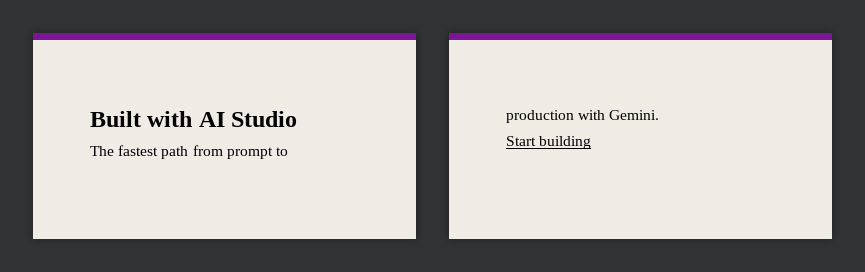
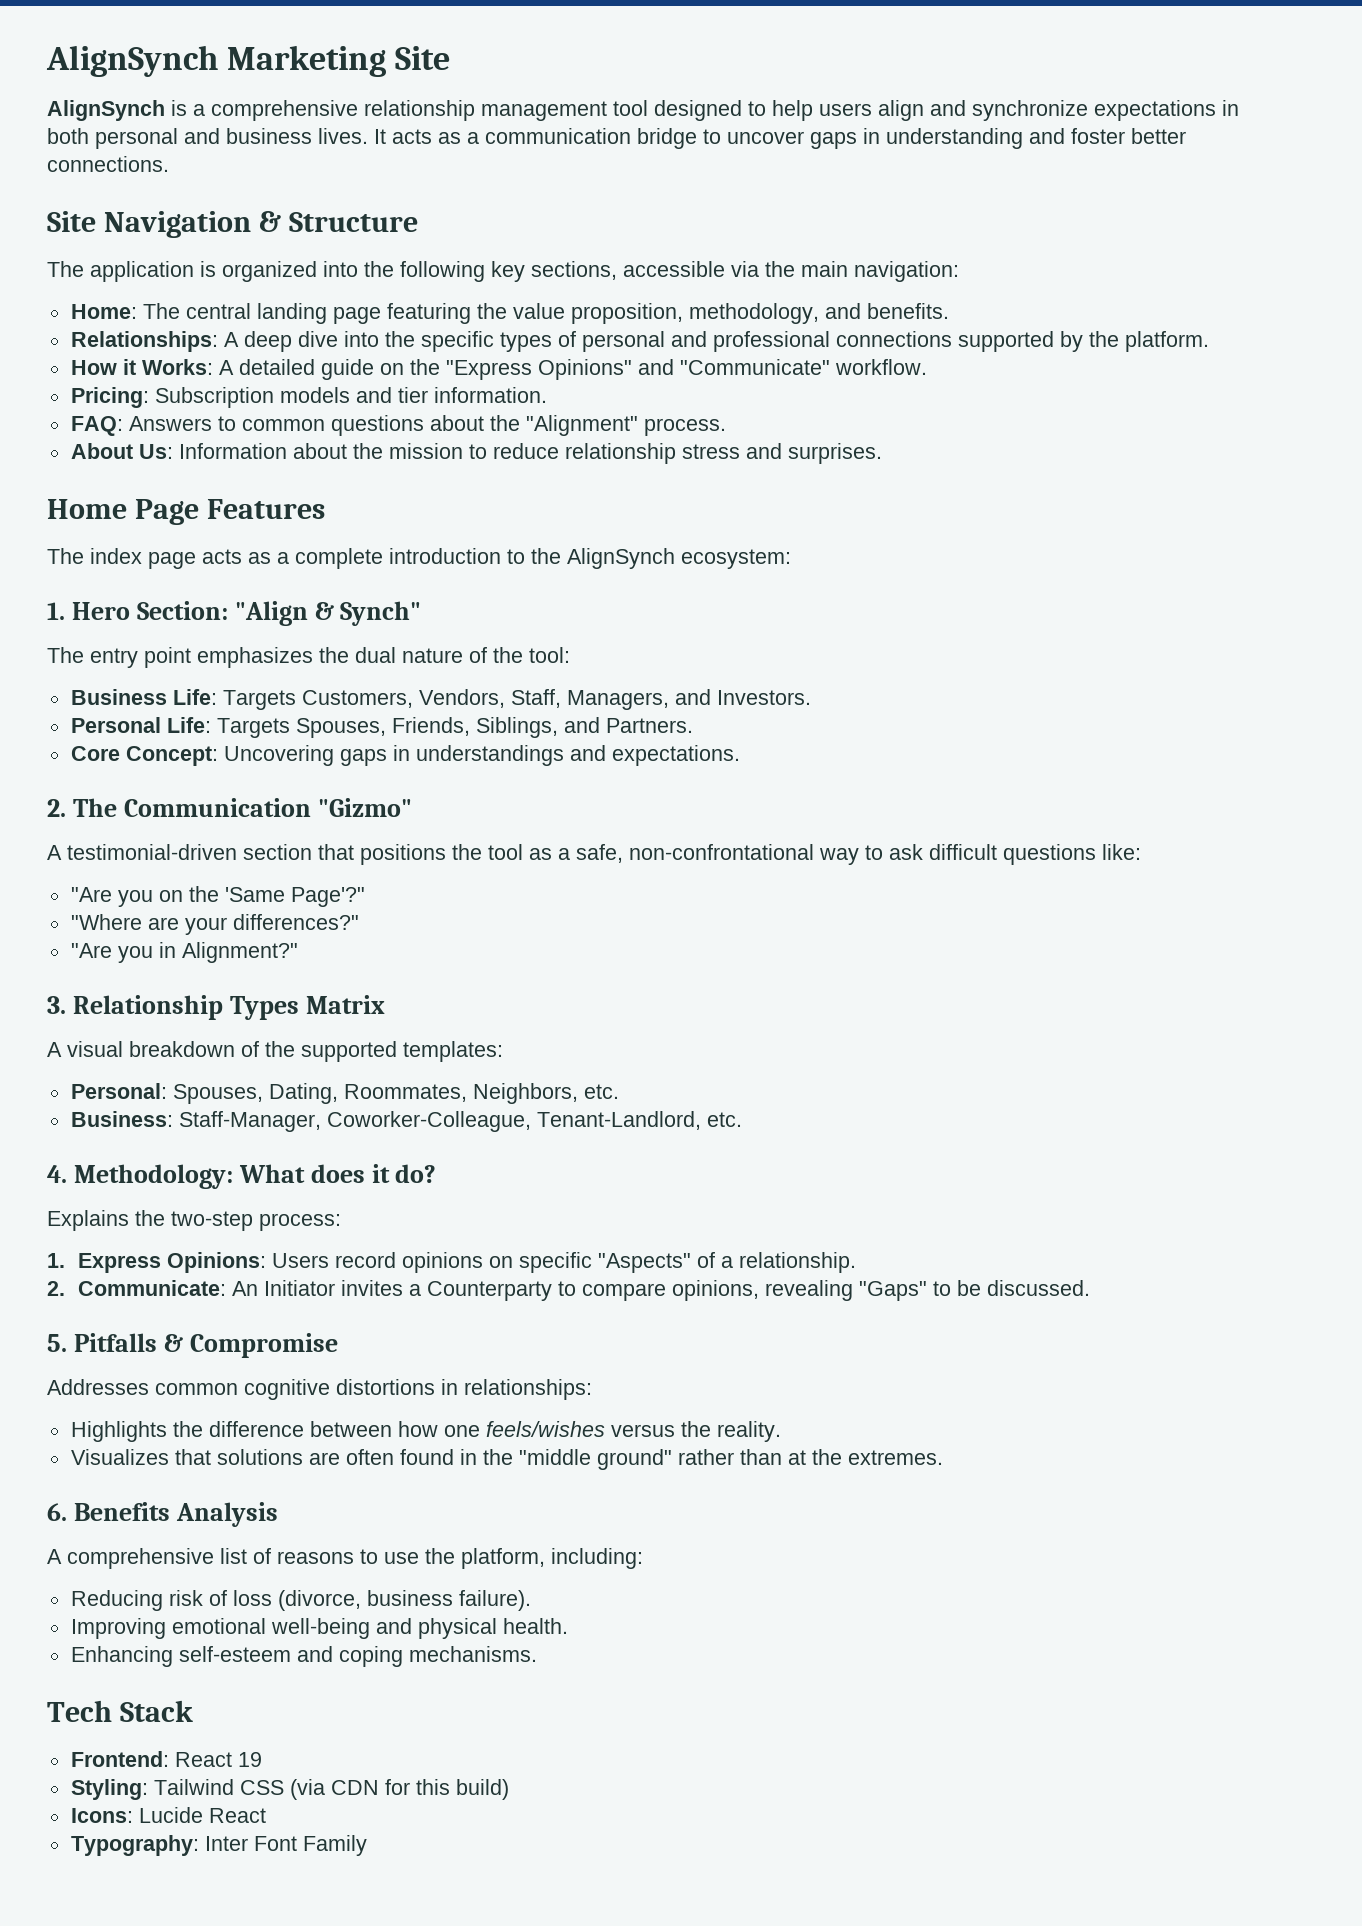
[90,111,298,127] [90,145,288,159] [506,110,660,123] [506,136,592,149] Built with AI Studio // The fastest path from prompt to production with Gemini. // Start building -> [46,45,451,77] [47,100,1239,121] [47,128,1186,149] [47,156,169,172] [47,211,418,238] [47,261,959,282] [70,303,949,324] [70,331,1209,352] [70,359,927,380] [70,387,547,408] [70,415,726,436] [70,443,882,464] [47,499,325,525] [47,548,791,569] [47,601,422,626] [47,647,570,668] [70,689,811,710] [70,717,693,738] [70,745,740,766] [47,798,412,817] [47,844,1141,865] [70,886,365,907] [70,914,359,935] [70,942,298,963] [47,995,385,1020] [47,1041,503,1062] [70,1083,619,1104] [70,1111,742,1132] [47,1164,437,1189] [47,1210,341,1231] [47,1252,857,1273] [47,1280,1091,1301] [47,1333,338,1358] [47,1379,592,1400] [70,1421,781,1442] [70,1449,943,1470] [47,1502,278,1527] [47,1548,643,1569] [70,1590,531,1611] [70,1618,568,1639] [70,1646,537,1667] [47,1700,193,1722] [70,1751,262,1767] [70,1779,509,1800] [70,1807,266,1823] [70,1835,367,1856] AlignSynch Marketing Site // AlignSynch is a comprehensive relationship management tool designed to help users align and synchronize expectations in both personal and business lives. It acts as a communication bridge to uncover gaps in understanding and foster better connections. // Site Navigation & Structure // The application is organized into the following key sections, accessible via the main navigation: // Home: The central landing page featuring the value proposition, methodology, and benefits. // Relationships: A deep dive into the specific types of personal and professional connections supported by the platform. // How it Works: A detailed guide on the "Express Opinions" and "Communicate" workflow. // Pricing: Subscription models and tier information. // FAQ: Answers to common questions about the "Alignment" process. // About Us: Information about the mission to reduce relationship stress and surprises. // Home Page Features // The index page acts as a complete introduction to the AlignSynch ecosystem: // 1. Hero Section: "Align & Synch" // The entry point emphasizes the dual nature of the tool: // Business Life: Targets Customers, Vendors, Staff, Managers, and Investors. // Personal Life: Targets Spouses, Friends, Siblings, and Partners. // Core Concept: Uncovering gaps in understandings and expectations. // 2. The Communication "Gizmo" // A testimonial-driven section that positions the tool as a safe, non-confrontational way to ask difficult questions like: // "Are you on the 'Same Page'?" // "Where are your differences?" // "Are you in Alignment?" // 3. Relationship Types Matrix // A visual breakdown of the supported templates: // Personal: Spouses, Dating, Roommates, Neighbors, etc. // Business: Staff-Manager, Coworker-Colleague, Tenant-Landlord, etc. // 4. Methodology: What does it do? // Explains the two-step process: // 1. Express Opinions: Users record opinions on specific "Aspects" of a relationship. // 2. Communicate: An Initiator invites a Counterparty to compare opinions, revealing "Gaps" to be discussed. // 5. Pitfalls & Compromise // Addresses common cognitive distortions in relationships: // Highlights the difference between how one feels/wishes versus the reality. // Visualizes that solutions are often found in the "middle ground" rather than at the extremes. // 6. Benefits Analysis // A comprehensive list of reasons to use the platform, including: // Reducing risk of loss (divorce, business failure). // Improving emotional well-being and physical health. // Enhancing self-esteem and coping mechanisms. // Tech Stack // Frontend: React 19 // Styling: Tailwind CSS (via CDN for this build) // Icons: Lucide React // Typography: Inter Font Family

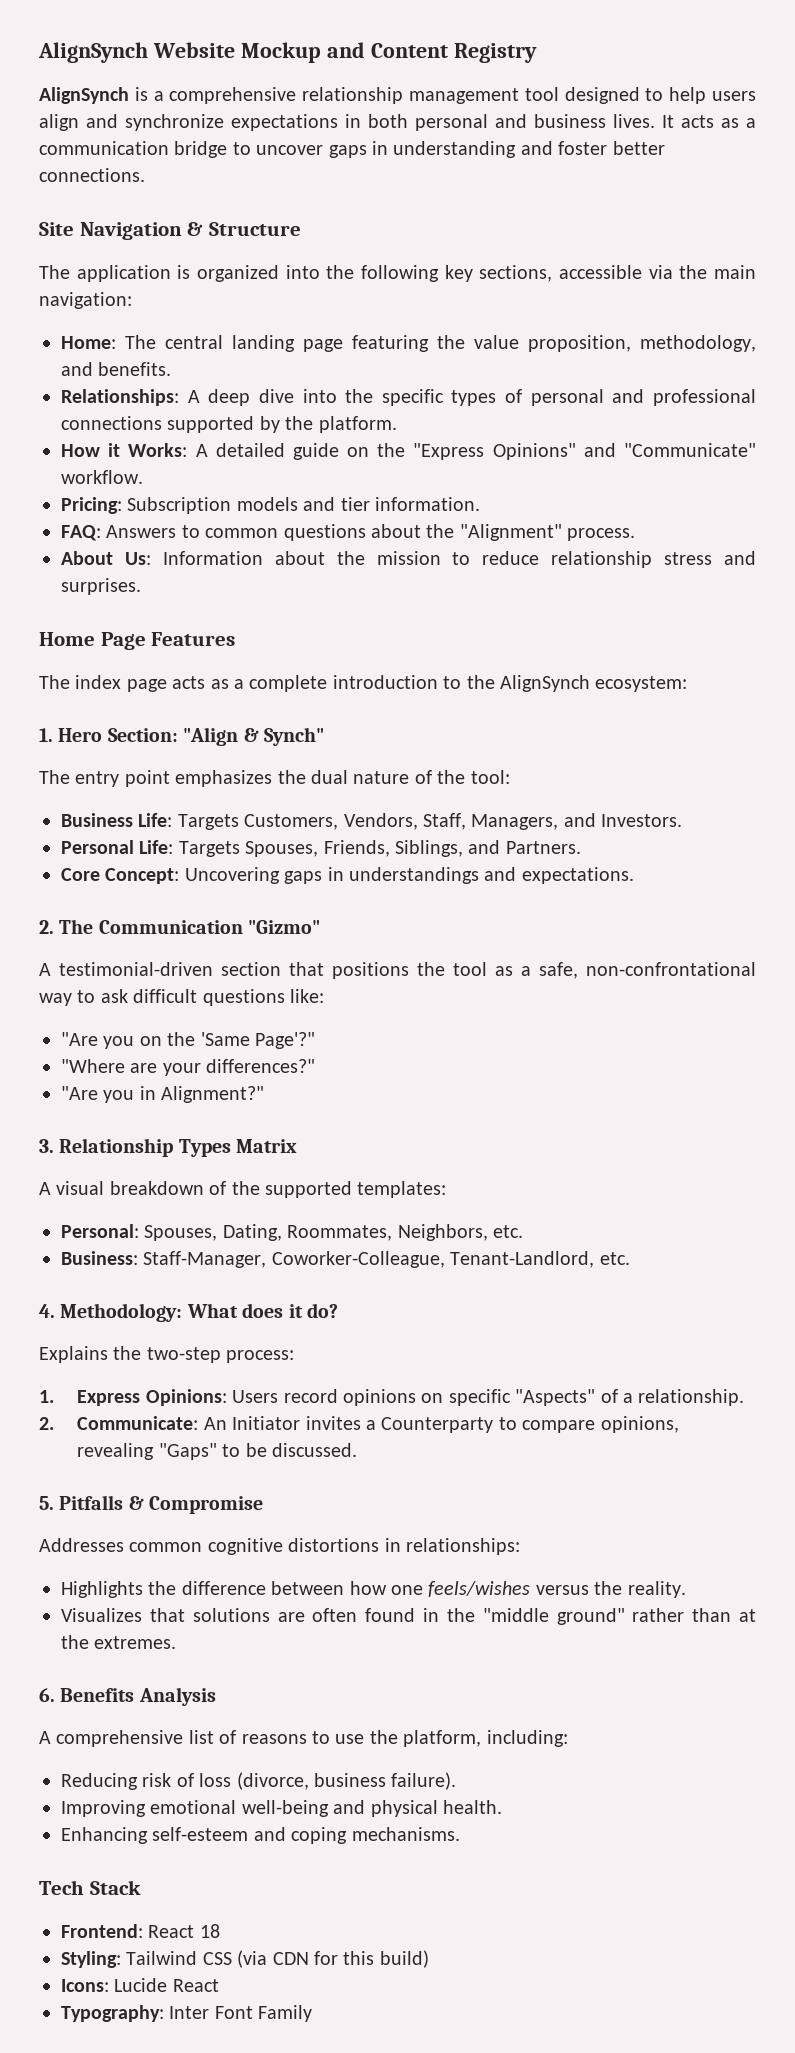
[46,45,451,77] AlignSynch Marketing Site -> [38,42,537,63] AlignSynch Website Mockup and Content Registry
[237,1752,262,1767] 19 -> [199,1924,220,1938] 18

